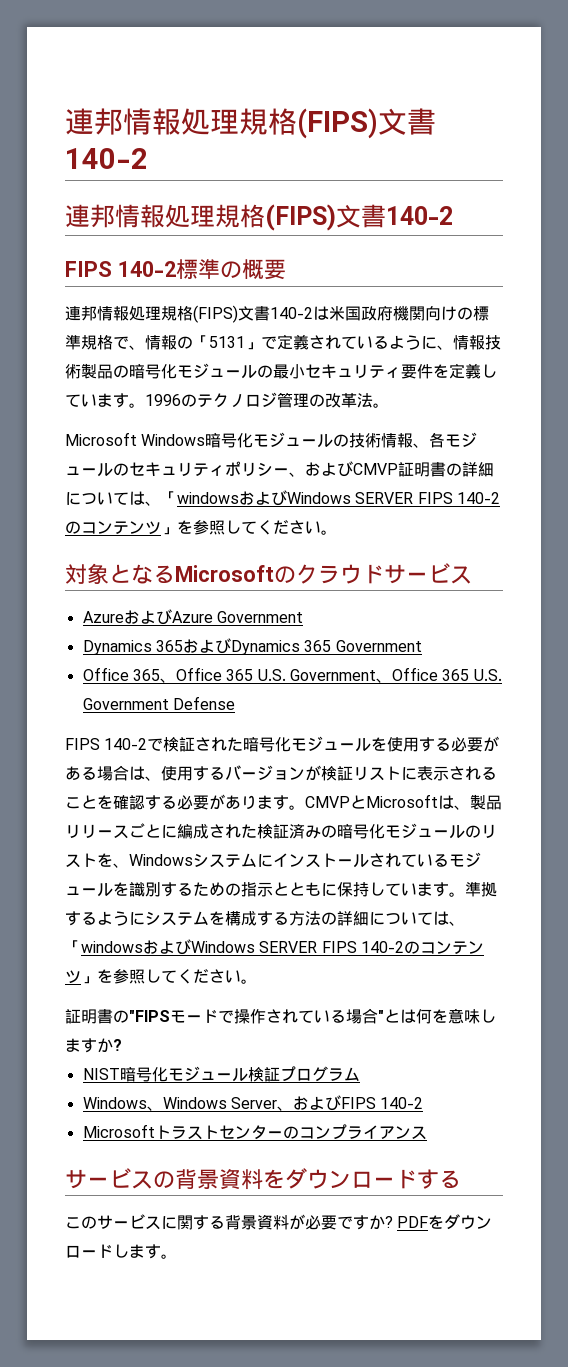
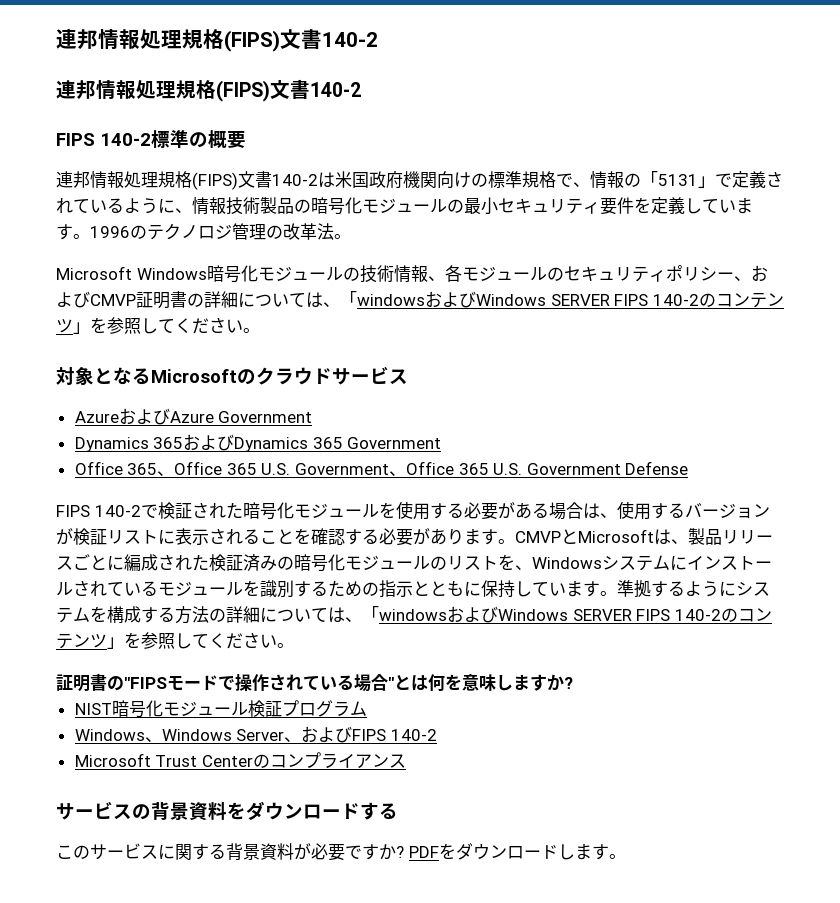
[154,1125,283,1140] トラストセンター -> [155,755,253,767] Trust Center

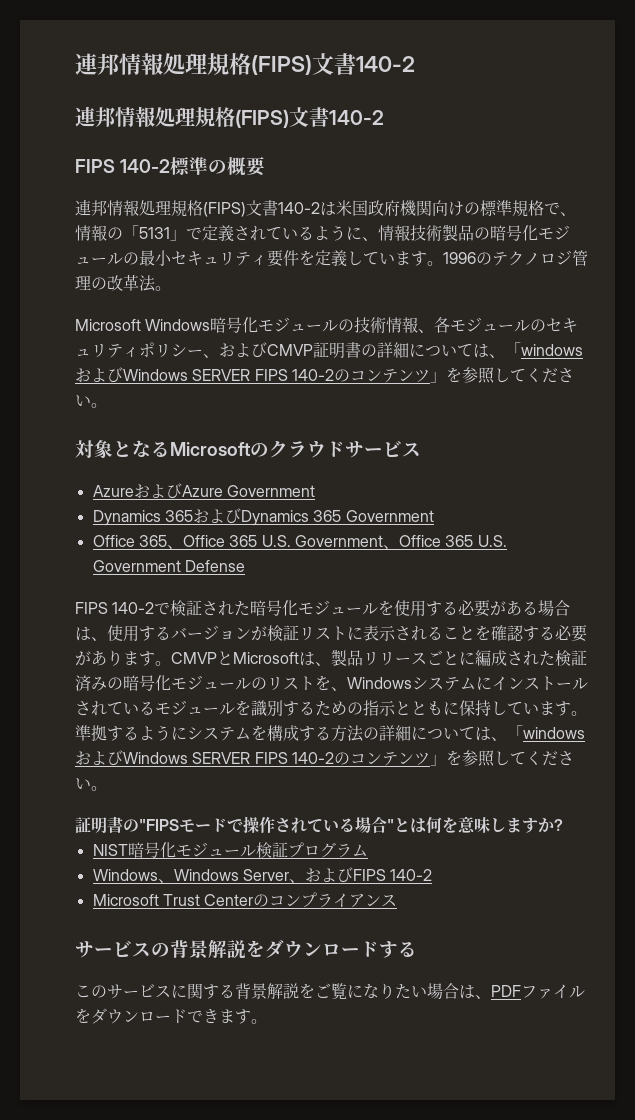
[189,802,227,821] 資料 -> [208,940,246,959] 解説
[260,843,575,861] 資料が必要ですか? PDFをダウンロードし -> [267,983,585,1000] [75,1008,219,1024] 解説をご覧になりたい場合は、PDFファイルをダウンロードでき

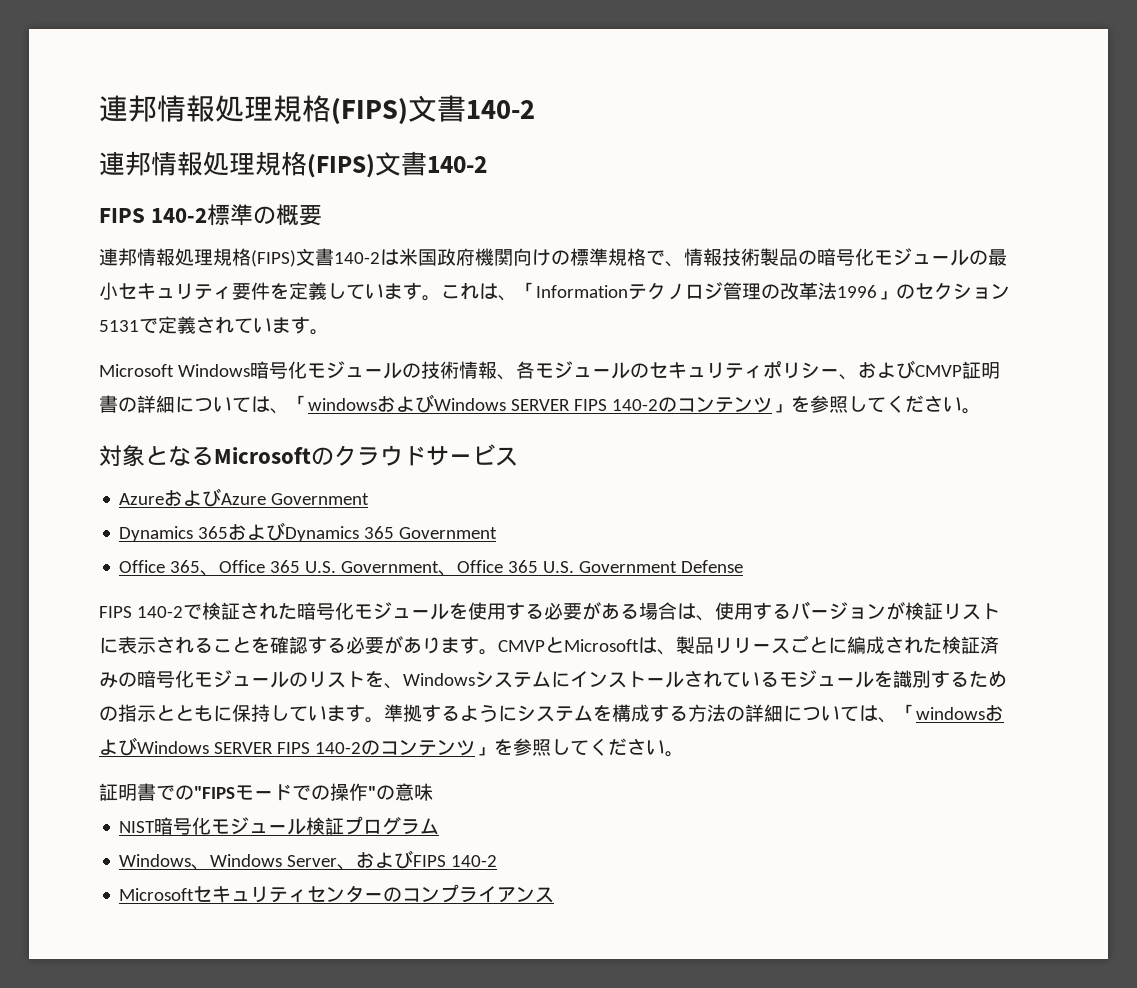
[107,225,410,242] の「5131」で定義されているように、情報 -> (722, 257) none
[443,252,492,265] 1996の -> [441,282,628,301] これは、「Information
(156, 283) none -> [837,282,1010,300] [99,316,310,334] 1996」のセクション5131で定義されています
(123, 824) none -> [156,785,175,800] で
[243,816,563,834] 操作されている場合"とは何を意味しますか? -> [311,783,433,801] の操作"の意味
[162,894,254,906] Trust Center -> [193,885,384,903] セキュリティセンター
[75,940,417,959] [75,983,585,1000] [75,1008,267,1024] // サービスの背景解説をダウンロードする // このサービスに関する背景解説をご覧になりたい場合は、PDFファイルをダウンロードできます。 -> (555, 895) none

